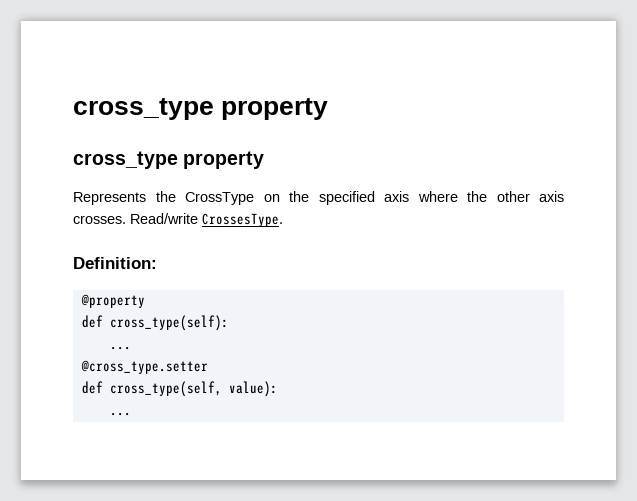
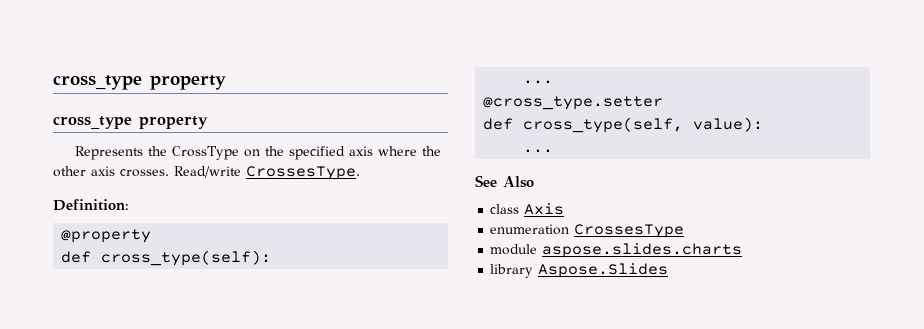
(131, 414) none -> [475,175,534,188] [490,203,565,215] [490,224,685,238] [490,243,743,258] [490,263,669,278] // See Also // class Axis // enumeration CrossesType // module aspose.slides.charts // library Aspose.Slides

